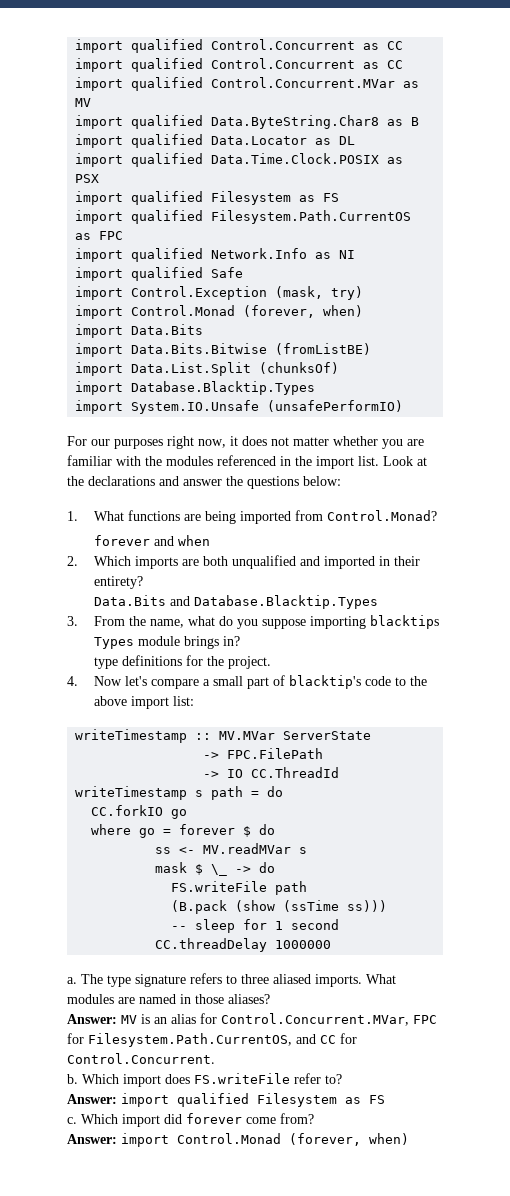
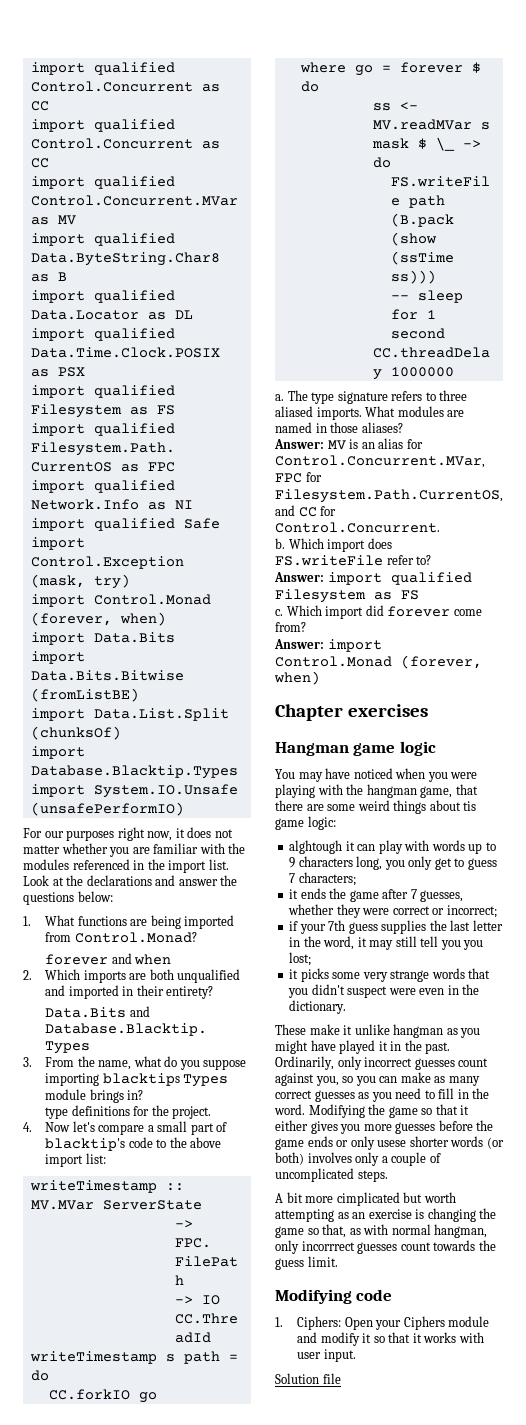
(409, 1139) none -> [275,704,428,721] [275,741,436,756] [275,768,478,782] [275,784,478,798] [275,800,477,814] [275,816,336,830] [289,840,496,854] [289,856,497,870] [289,872,356,886] [289,888,464,902] [288,904,497,918] [289,920,503,934] [289,936,484,950] [289,952,312,966] [289,968,491,982] [288,984,480,998] [289,1000,347,1014] [275,1024,481,1038] [275,1040,451,1054] [275,1056,489,1070] [275,1072,480,1086] [275,1088,490,1102] [274,1104,470,1118] [275,1120,494,1134] [275,1136,504,1150] [275,1152,441,1166] [275,1168,388,1182] [275,1192,456,1206] [275,1208,497,1222] [275,1224,488,1238] [275,1240,496,1254] [275,1256,338,1270] [275,1289,393,1304] [275,1316,490,1330] [297,1332,484,1346] [297,1349,356,1362] [275,1373,341,1384] // Chapter exercises // Hangman game logic // You may have noticed when you were playing with the hangman game, that there are some weird things about tis game logic: // alghtough it can play with words up to 9 characters long, you only get to guess 7 characters; // it ends the game after 7 guesses, whether they were correct or incorrect; // if your 7th guess supplies the last letter in the word, it may still tell you you lost; // it picks some very strange words that you didn't suspect were even in the dictionary. // These make it unlike hangman as you might have played it in the past. Ordinarily, only incorrect guesses count against you, so you can make as many correct guesses as you need to fill in the word. Modifying the game so that it either gives you more guesses before the game ends or only usese shorter words (or both) involves only a couple of uncomplicated steps. // A bit more cimplicated but worth attempting as an exercise is changing the game so that, as with normal hangman, only incorrrect guesses count towards the guess limit. // Modifying code // 1. Ciphers: Open your Ciphers module and modify it so that it works with user input. // Solution file

